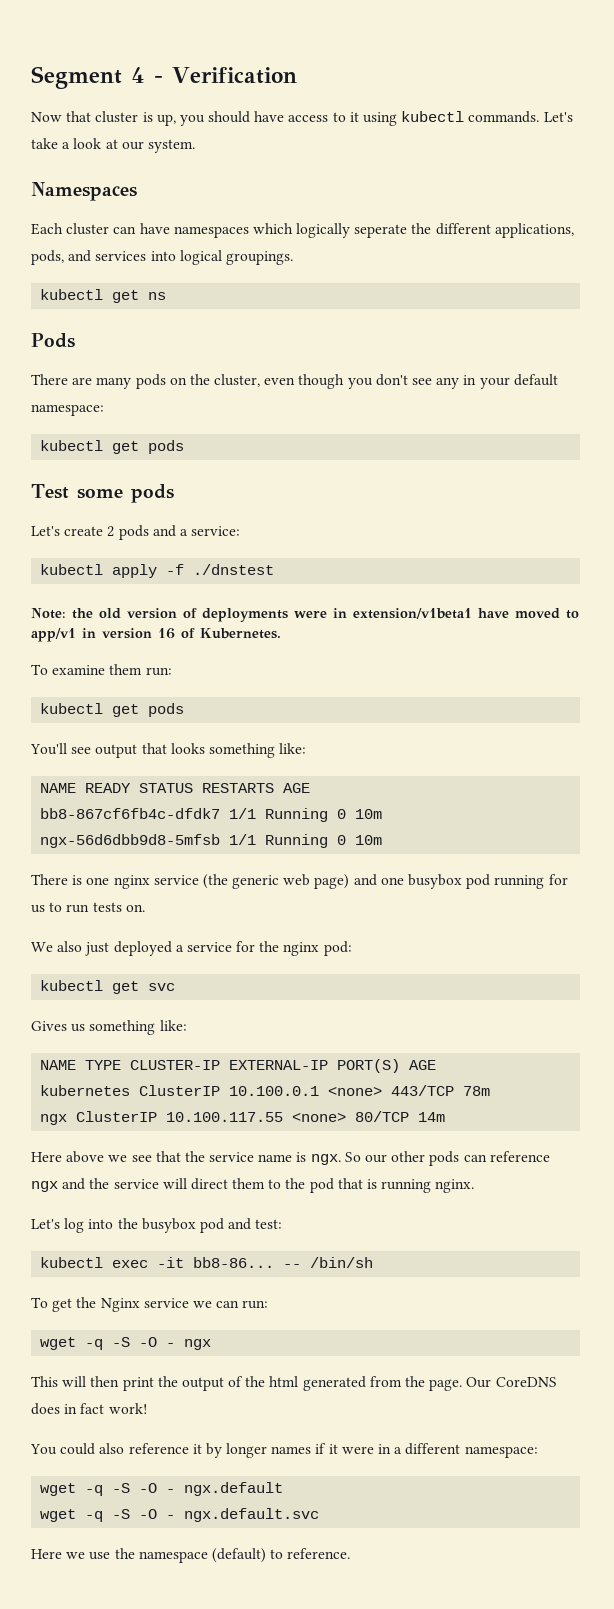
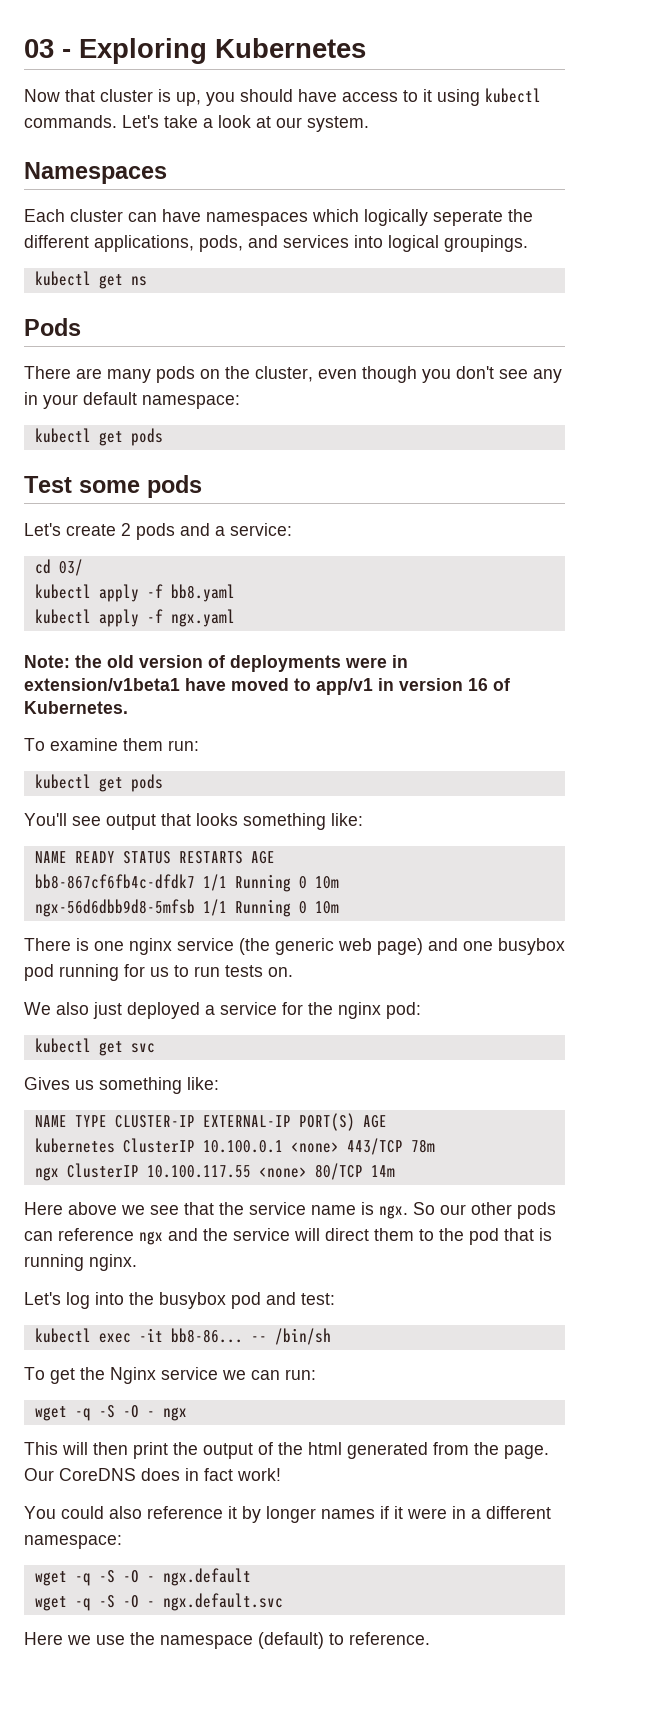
[31,66,297,89] Segment 4 - Verification -> [24,38,366,64] 03 - Exploring Kubernetes
[40,564,275,578] // kubectl apply -f ./dnstest -> [34,559,83,576] [34,584,235,602] [34,609,235,627] // cd 03/ // kubectl apply -f bb8.yaml // kubectl apply -f ngx.yaml

